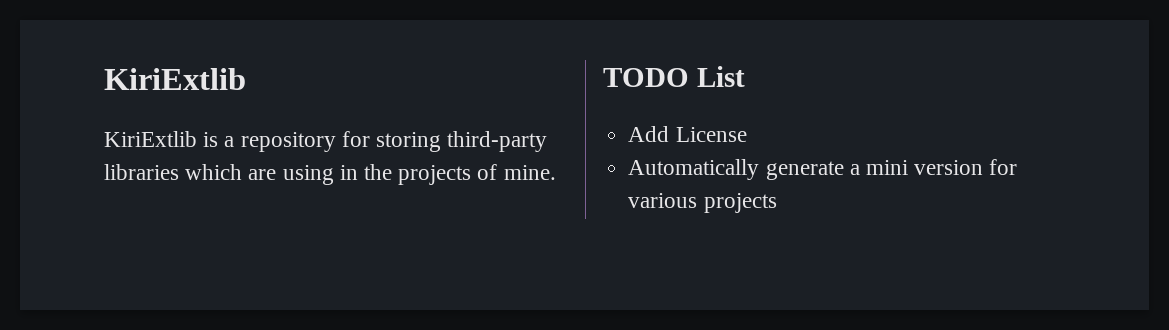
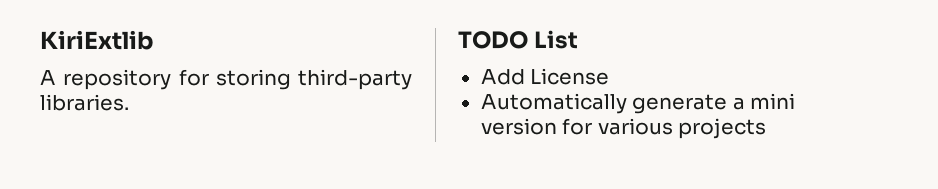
[104,131,235,147] KiriExtlib is a -> [40,70,56,85] A
[104,164,556,185] libraries which are using in the projects of mine. -> [40,94,129,111] libraries.

